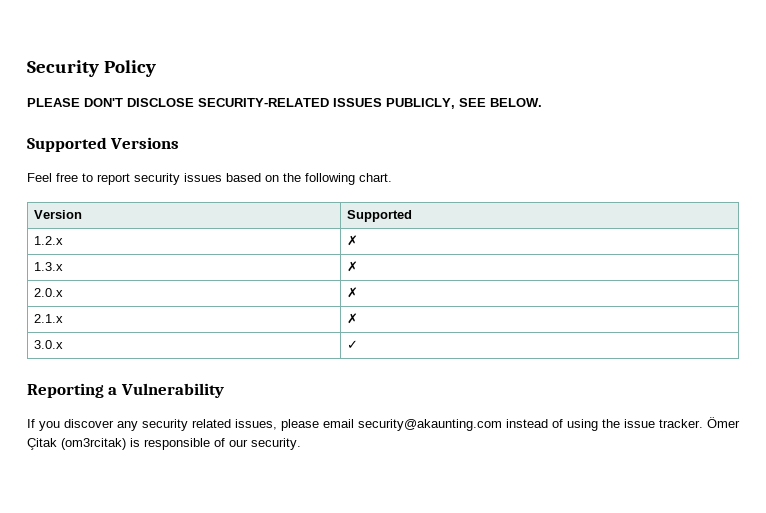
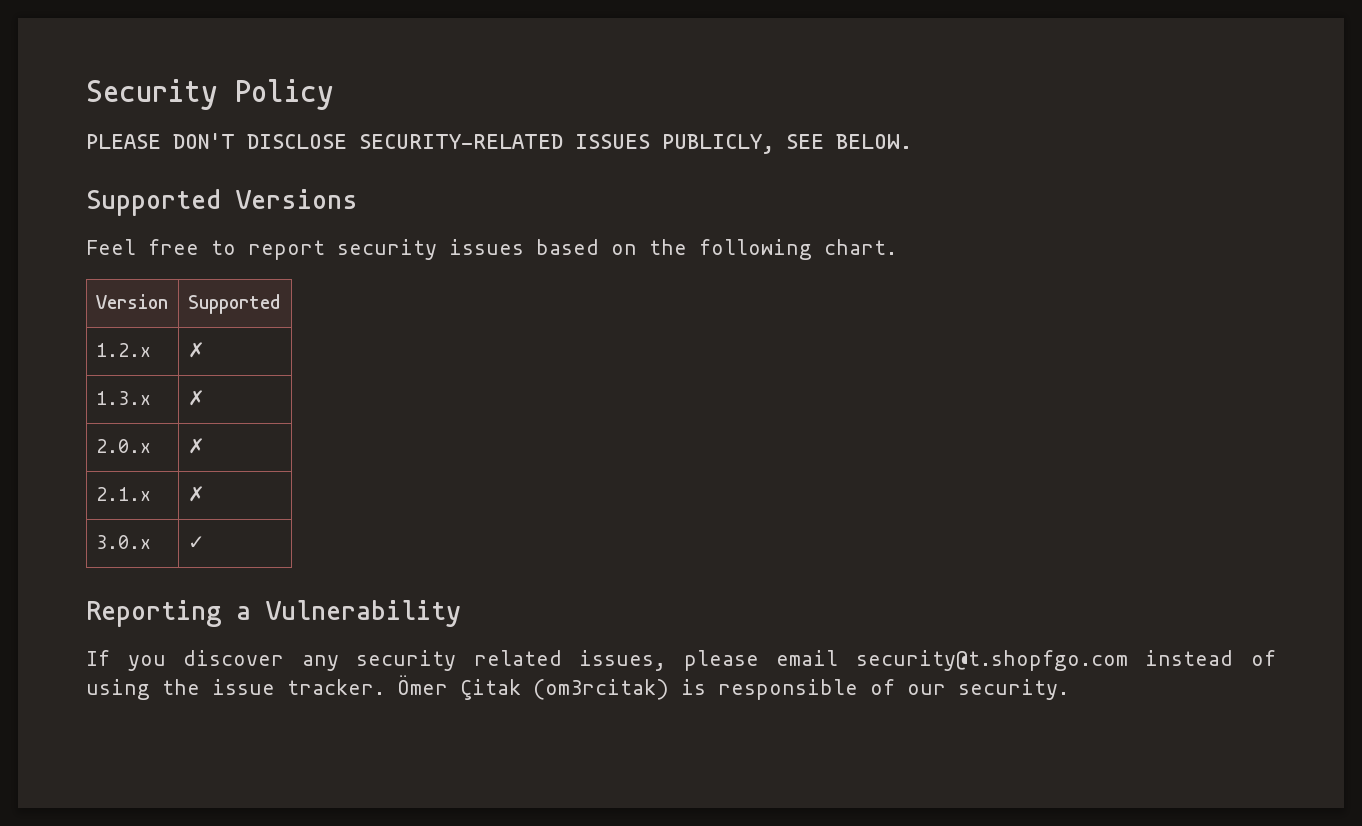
[358,419,502,431] security@akaunting.com -> [855,650,1128,671] security@t.shopfgo.com

